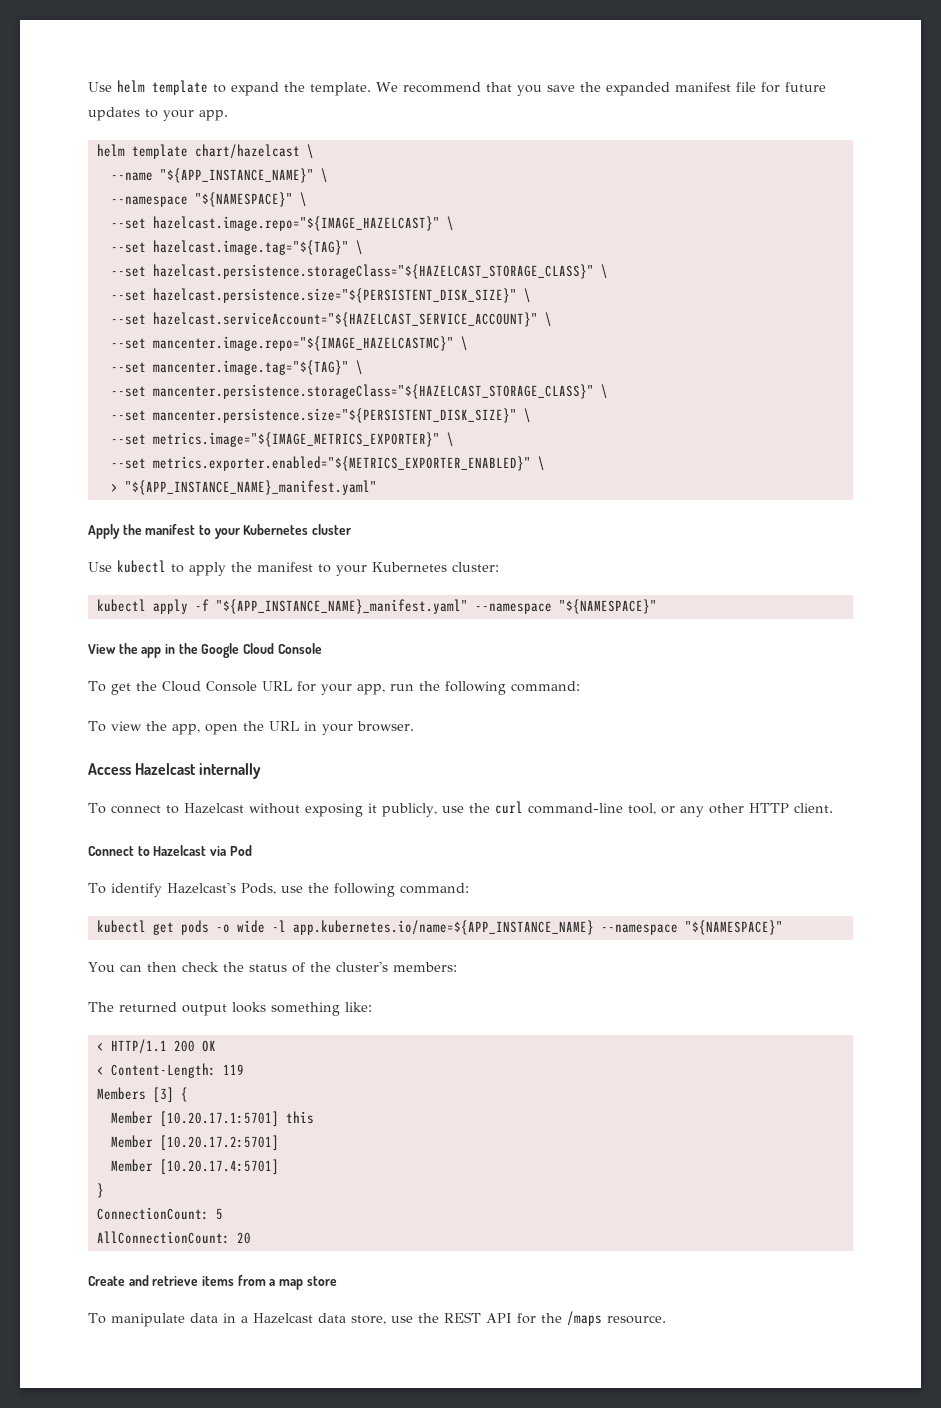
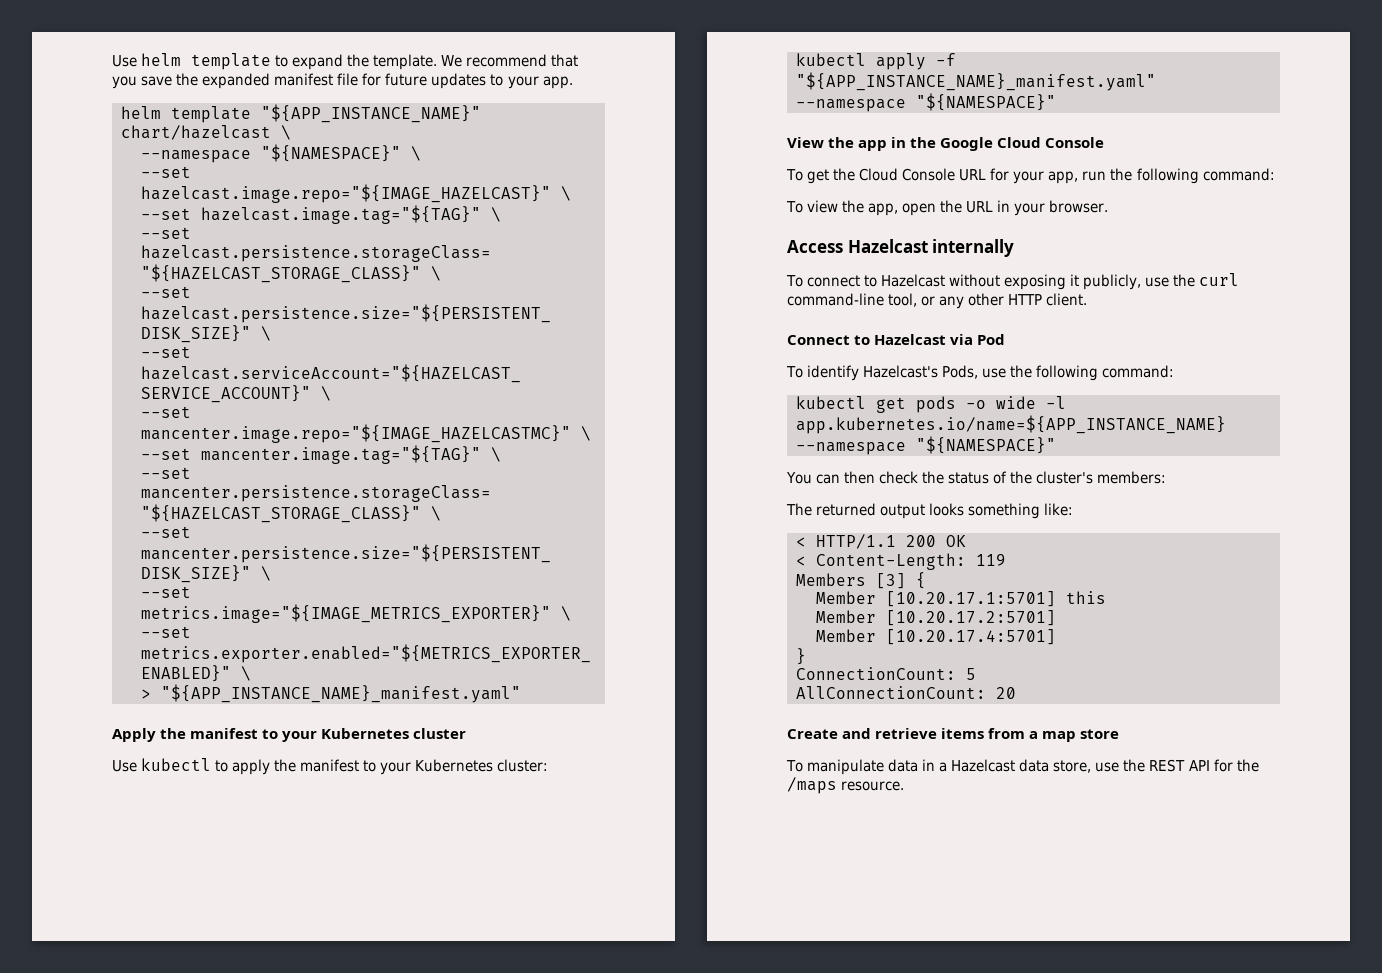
(188, 151) none -> [261,104,481,123] "${APP_INSTANCE_NAME}"
[110,168,328,183] // --name "${APP_INSTANCE_NAME}" \ -> (291, 132) none

